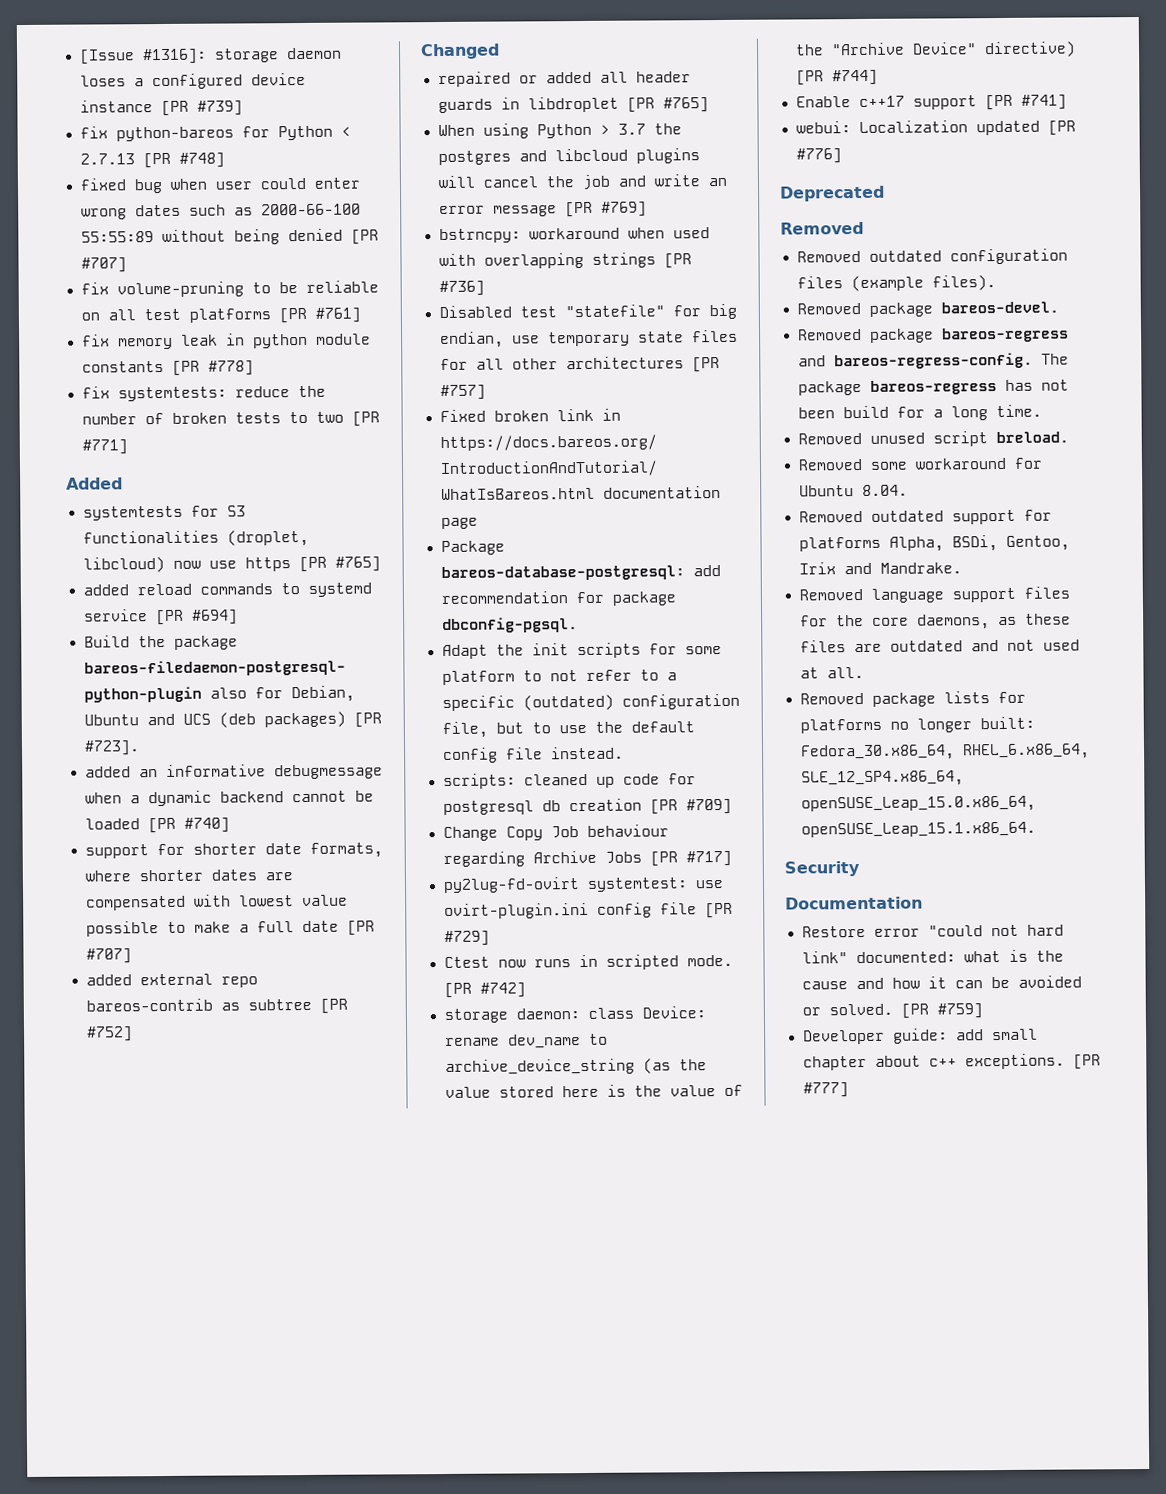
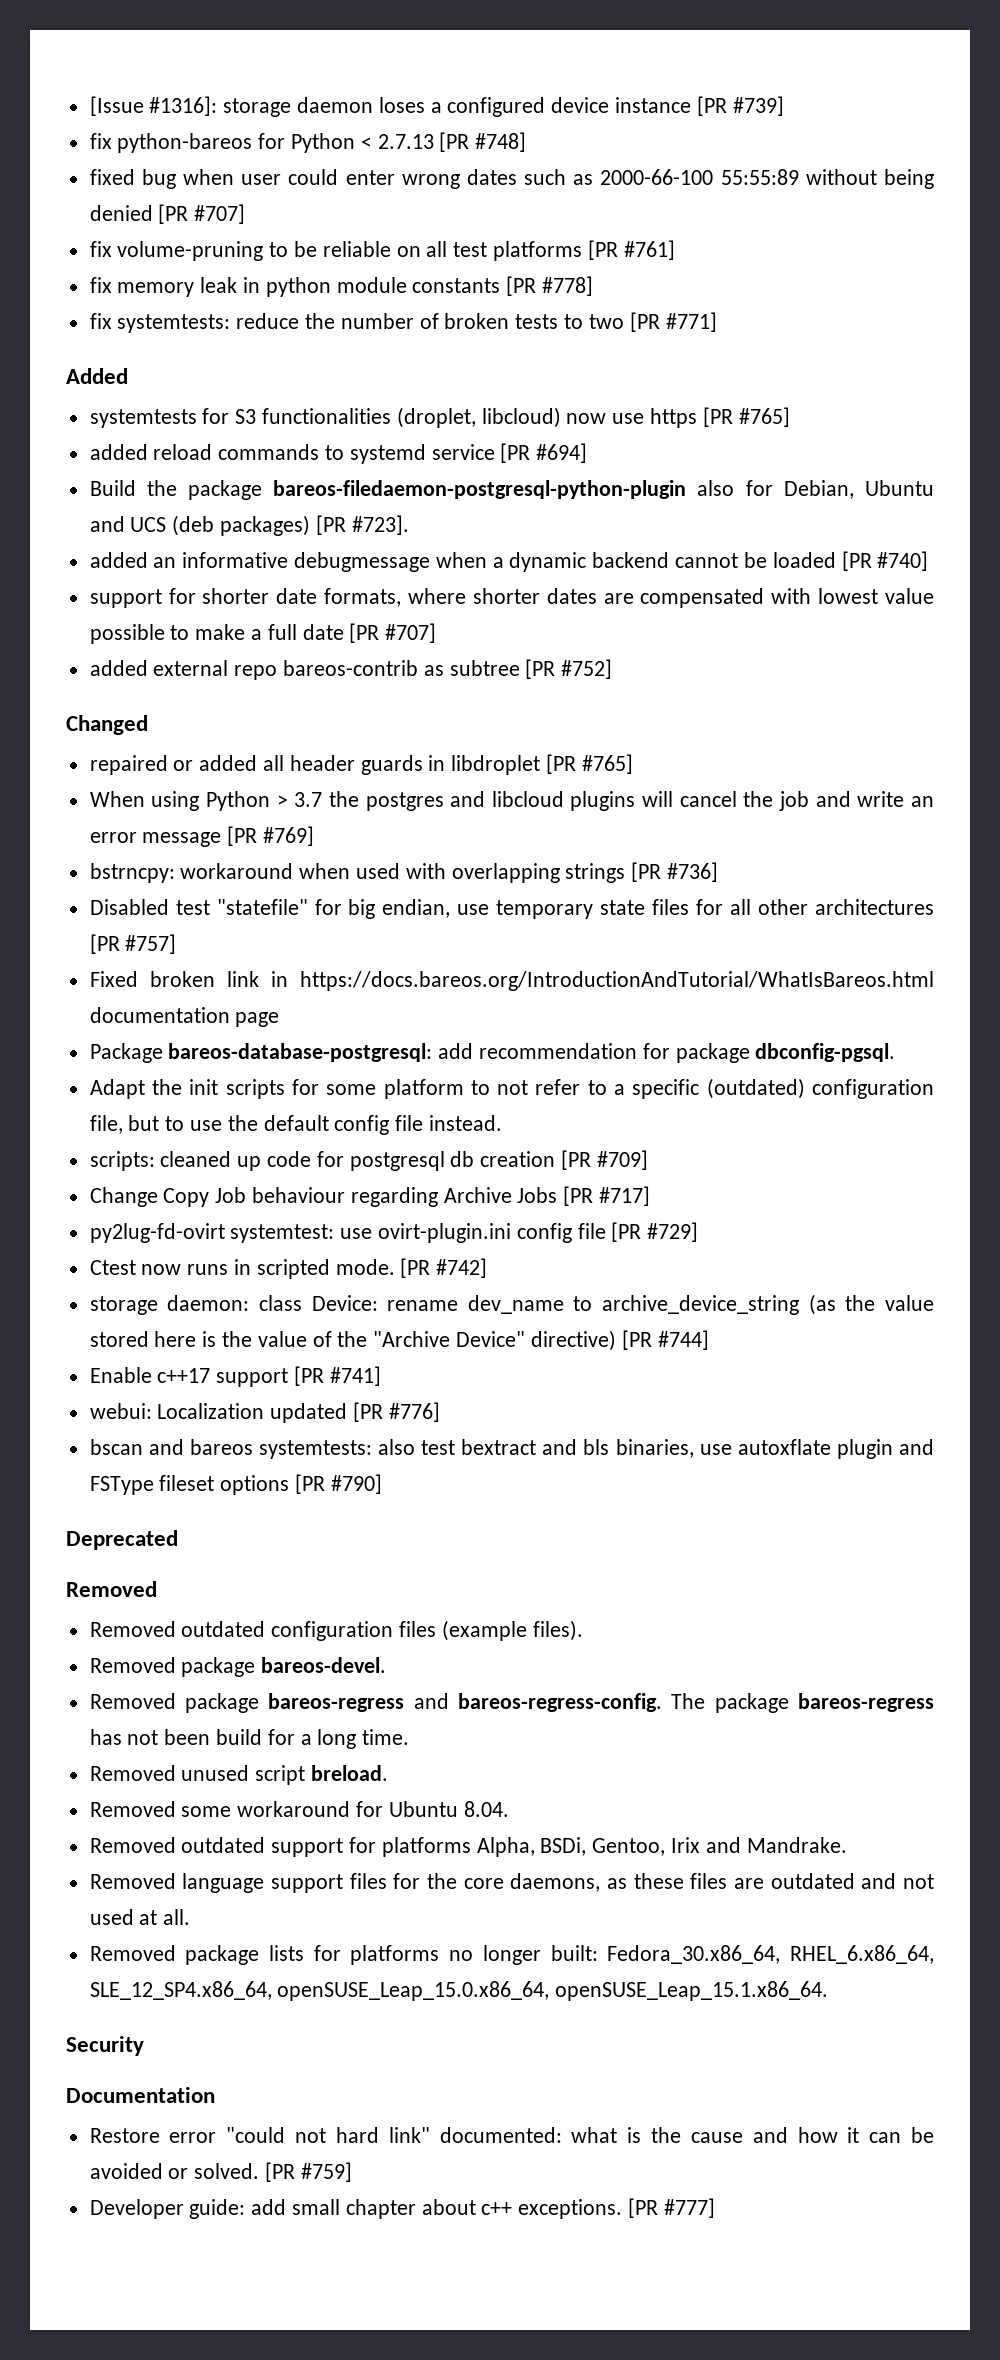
(842, 156) none -> [89,1439,934,1459] [89,1474,382,1495] // bscan and bareos systemtests: also test bextract and bls binaries, use autoxflate plugin and FSType fileset options [PR #790]

